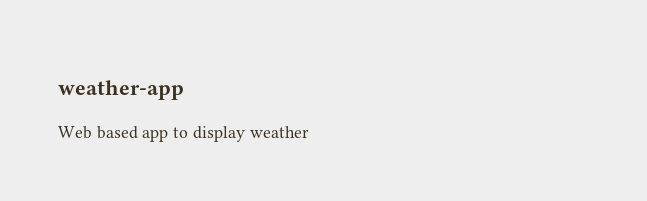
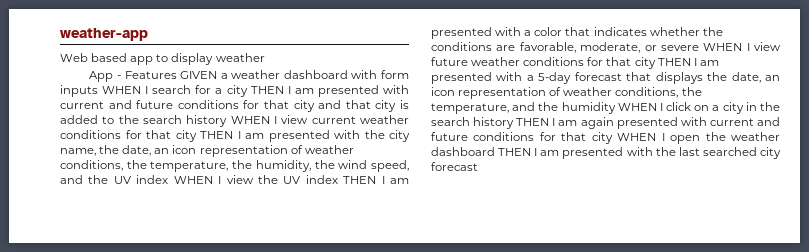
(309, 132) none -> [89,70,409,82] [60,85,409,97] [60,100,410,112] [60,115,409,127] [60,130,410,142] [60,145,354,157] [60,160,409,172] [60,175,410,184] [431,27,723,39] [431,42,781,53] [431,57,719,69] [431,72,780,84] [431,87,702,99] [431,102,780,114] [431,117,780,129] [431,132,781,144] [431,147,781,159] [431,162,478,171] // App - Features GIVEN a weather dashboard with form inputs WHEN I search for a city THEN I am presented with current and future conditions for that city and that city is added to the search history WHEN I view current weather conditions for that city THEN I am presented with the city name, the date, an icon representation of weather conditions, the temperature, the humidity, the wind speed, and the UV index WHEN I view the UV index THEN I am presented with a color that indicates whether the conditions are favorable, moderate, or severe WHEN I view future weather conditions for that city THEN I am presented with a 5-day forecast that displays the date, an icon representation of weather conditions, the temperature, and the humidity WHEN I click on a city in the search history THEN I am again presented with current and future conditions for that city WHEN I open the weather dashboard THEN I am presented with the last searched city forecast

